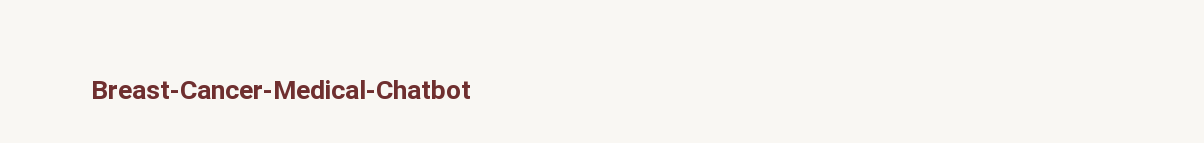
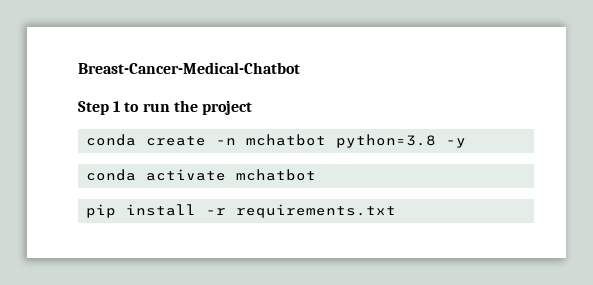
(471, 89) none -> [78,100,252,115] [86,134,467,148] [86,169,317,181] [86,204,397,218] // Step 1 to run the project // conda create -n mchatbot python=3.8 -y // conda activate mchatbot // pip install -r requirements.txt

